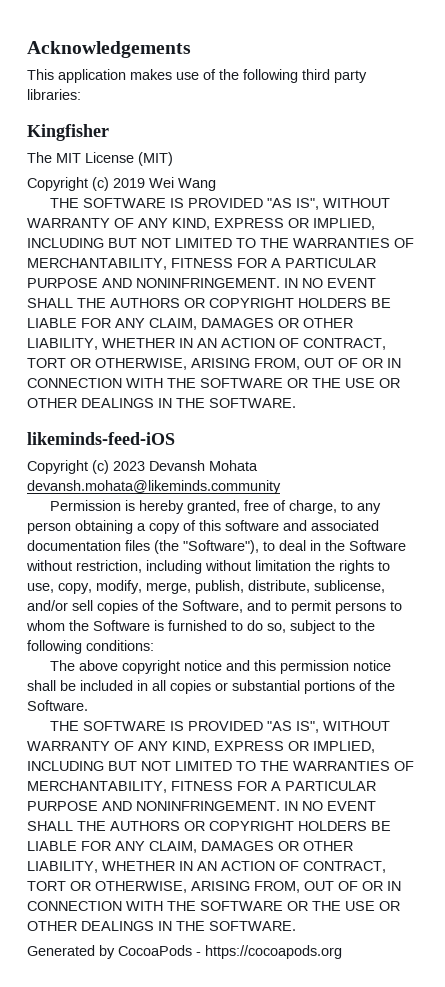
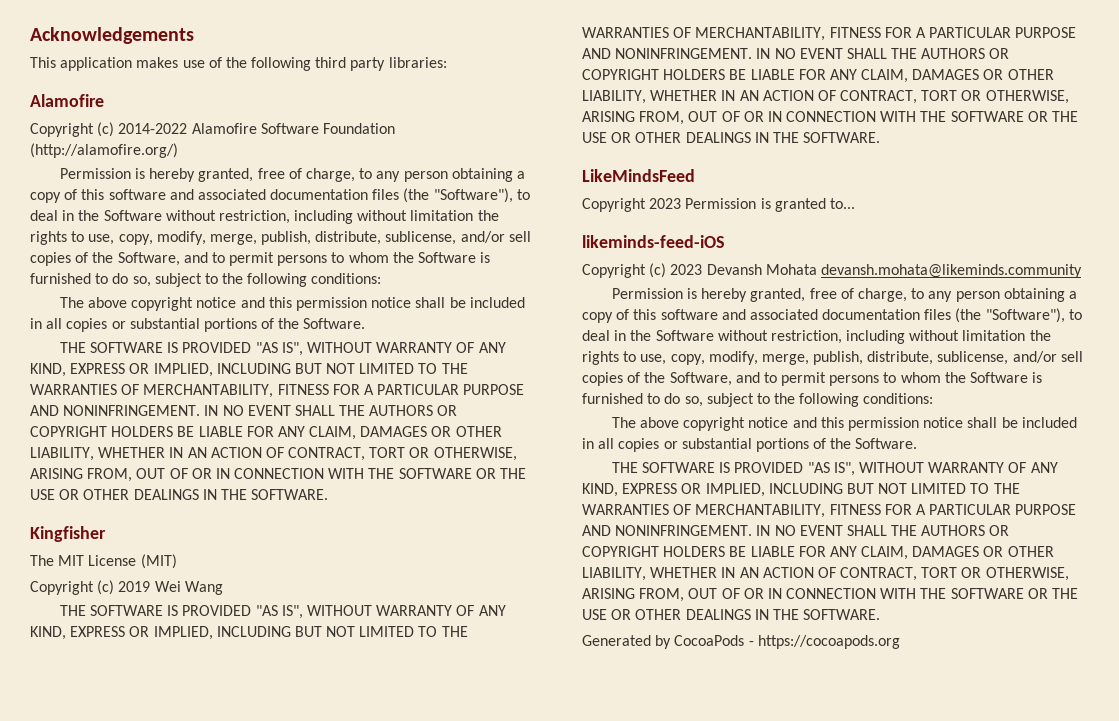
(81, 94) none -> [30,94,104,107] [30,122,395,137] [30,143,178,158] [59,168,525,182] [30,188,530,203] [30,210,499,224] [30,231,531,245] [30,252,491,266] [30,273,382,287] [59,297,525,311] [30,318,366,332] [59,342,506,356] [30,363,468,377] [30,384,525,398] [30,405,458,416] [30,426,502,440] [30,447,517,461] [30,468,527,482] [30,489,329,500] // Alamofire // Copyright (c) 2014-2022 Alamofire Software Foundation (http://alamofire.org/) // Permission is hereby granted, free of charge, to any person obtaining a copy of this software and associated documentation files (the "Software"), to deal in the Software without restriction, including without limitation the rights to use, copy, modify, merge, publish, distribute, sublicense, and/or sell copies of the Software, and to permit persons to whom the Software is furnished to do so, subject to the following conditions: // The above copyright notice and this permission notice shall be included in all copies or substantial portions of the Software. // THE SOFTWARE IS PROVIDED "AS IS", WITHOUT WARRANTY OF ANY KIND, EXPRESS OR IMPLIED, INCLUDING BUT NOT LIMITED TO THE WARRANTIES OF MERCHANTABILITY, FITNESS FOR A PARTICULAR PURPOSE AND NONINFRINGEMENT. IN NO EVENT SHALL THE AUTHORS OR COPYRIGHT HOLDERS BE LIABLE FOR ANY CLAIM, DAMAGES OR OTHER LIABILITY, WHETHER IN AN ACTION OF CONTRACT, TORT OR OTHERWISE, ARISING FROM, OUT OF OR IN CONNECTION WITH THE SOFTWARE OR THE USE OR OTHER DEALINGS IN THE SOFTWARE.
(296, 403) none -> [582,169,695,182] [582,198,855,212] // LikeMindsFeed // Copyright 2023 Permission is granted to...

